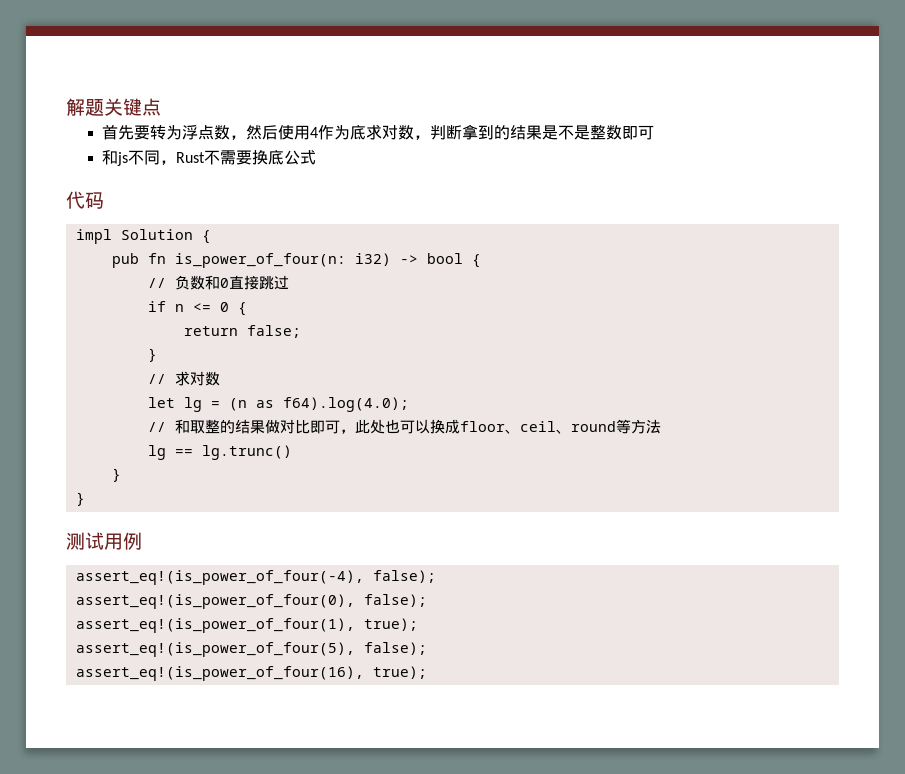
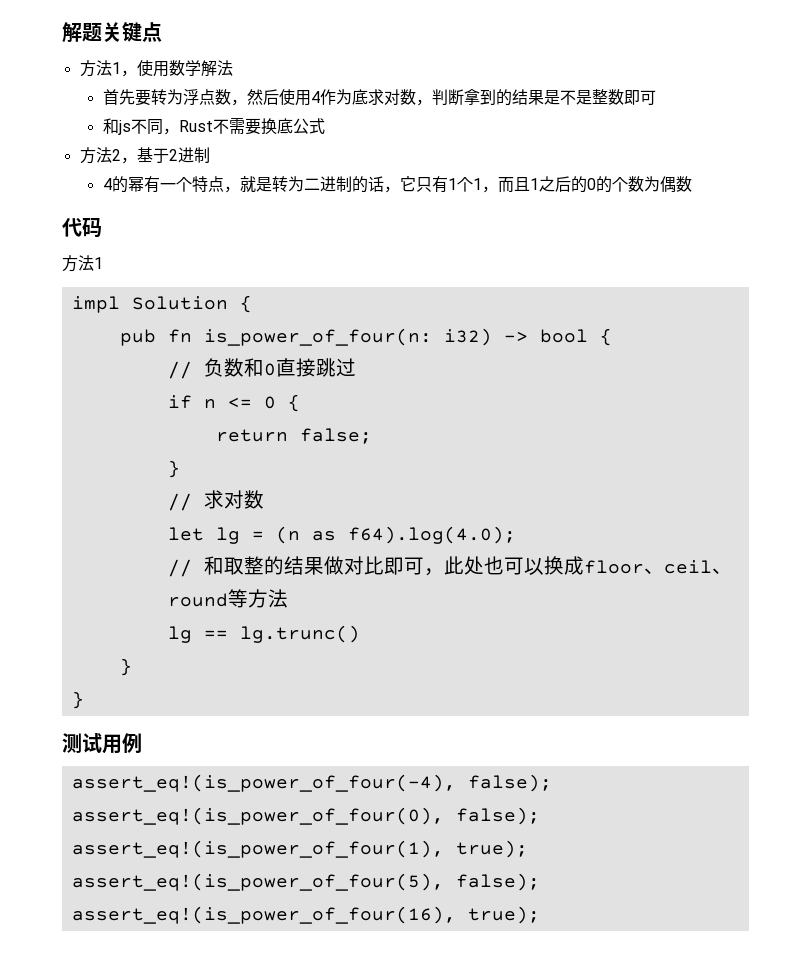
(161, 107) none -> [79,60,233,77] // 方法1，使用数学解法
(317, 157) none -> [79,147,210,164] [102,176,692,193] // 方法2，基于2进制 // 4的幂有一个特点，就是转为二进制的话，它只有1个1，而且1之后的0的个数为偶数
(104, 200) none -> [62,255,103,272] // 方法1

